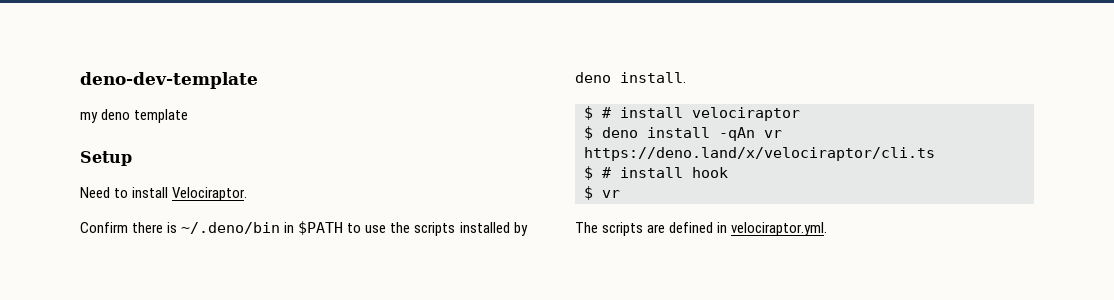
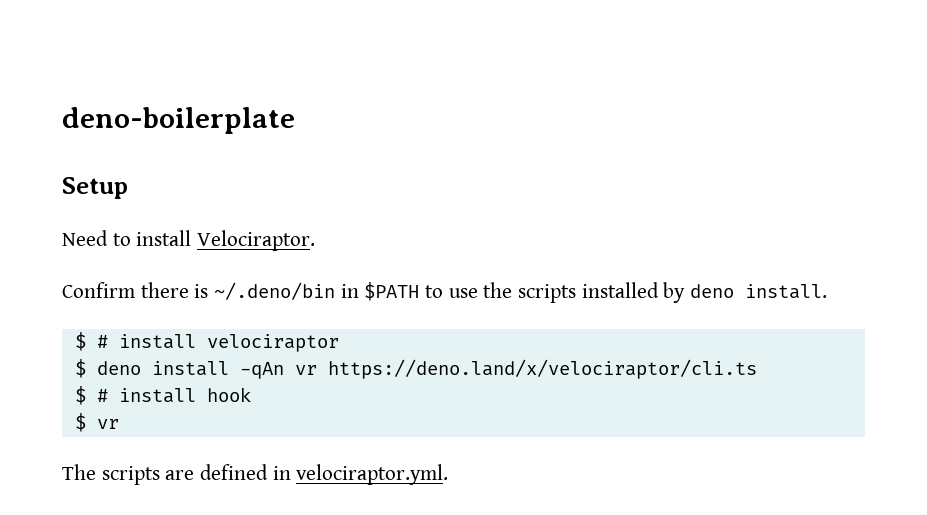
[80,72,258,89] [80,109,189,123] deno-dev-template // my deno template -> [62,107,295,134] deno-boilerplate

